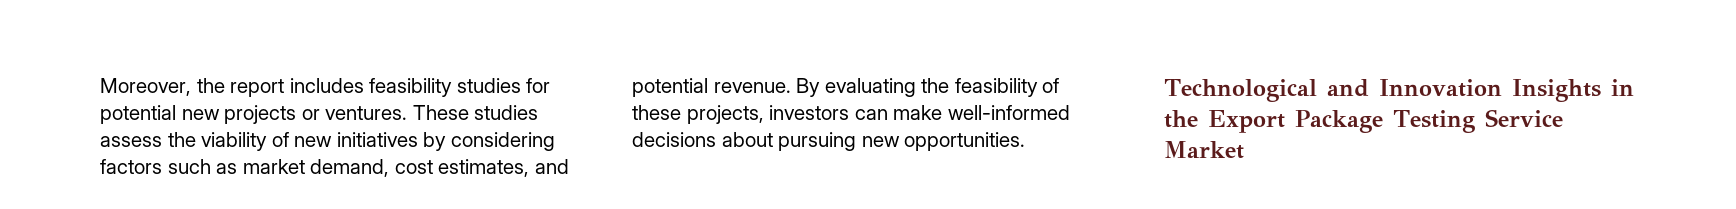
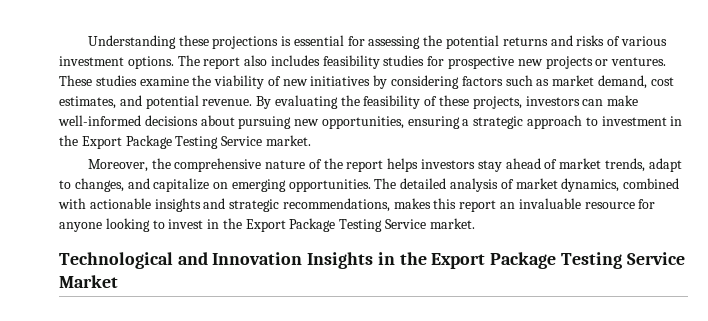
[100,78,285,97] Moreover, the report -> [87,35,667,49] [59,55,268,69] Understanding these projections is essential for assessing the potential returns and risks of various investment options. The report also
[100,105,176,124] potential -> [448,56,515,69] prospective
[100,136,162,147] assess -> [139,76,189,86] examine
[904,132,1026,151] opportunities. -> [321,115,683,129] [59,135,311,149] [87,158,682,172] [59,178,680,192] [58,198,656,212] [59,218,475,232] opportunities, ensuring a strategic approach to investment in the Export Package Testing Service market. // Moreover, the comprehensive nature of the report helps investors stay ahead of market trends, adapt to changes, and capitalize on emerging opportunities. The detailed analysis of market dynamics, combined with actionable insights and strategic recommendations, makes this report an invaluable resource for anyone looking to invest in the Export Package Testing Service market.

